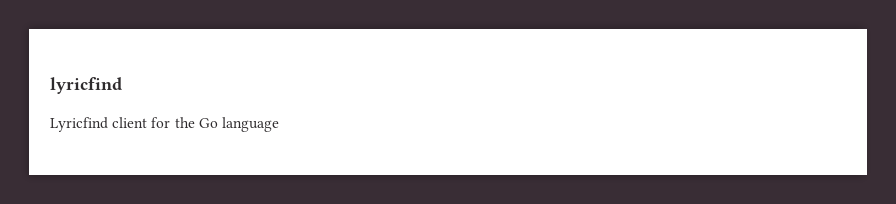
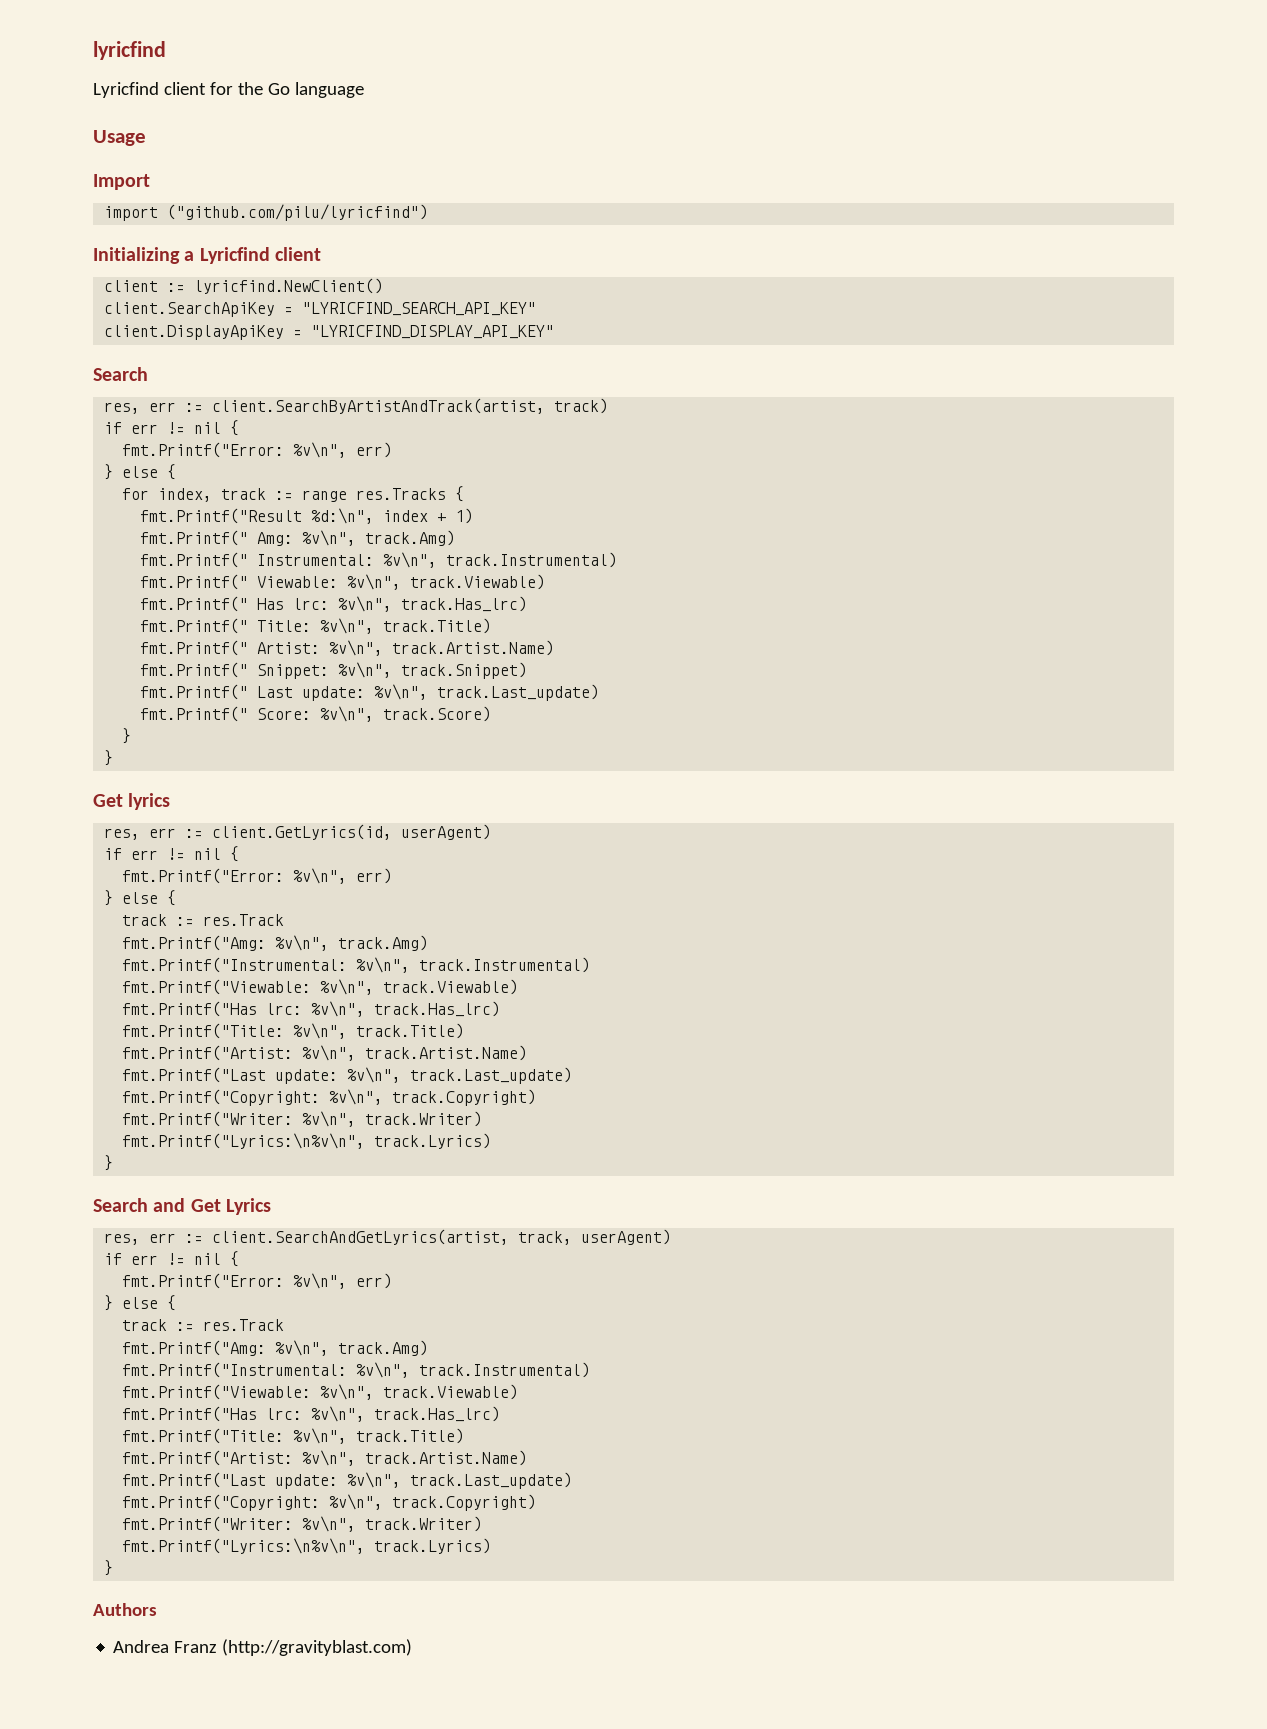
(279, 124) none -> [93,130,146,146] [93,174,150,190] [104,204,429,221] [93,247,321,264] [104,278,384,294] [104,302,537,317] [104,325,555,340] [93,367,148,381] [104,398,609,414] [104,420,240,436] [122,442,393,458] [104,464,177,480] [122,486,465,502] [140,508,474,524] [140,530,456,546] [140,552,618,568] [140,574,546,590] [140,596,528,612] [140,618,492,634] [140,640,555,656] [140,662,528,679] [140,684,600,701] [140,706,492,722] [122,728,132,744] [104,750,114,766] [93,793,171,810] [104,824,492,840] [104,846,240,862] [122,868,393,884] [104,890,177,906] [122,914,285,926] [122,935,429,951] [122,957,591,973] [122,979,519,995] [122,1001,501,1017] [122,1023,465,1039] [122,1045,528,1061] [122,1067,573,1084] [122,1089,537,1106] [122,1111,483,1127] [122,1133,492,1149] [104,1155,114,1171] [93,1198,271,1215] [104,1229,672,1245] [104,1251,240,1267] [122,1273,393,1289] [104,1295,177,1311] [122,1319,285,1331] [122,1340,429,1356] [122,1362,591,1378] [122,1384,519,1400] [122,1406,501,1422] [122,1428,465,1444] [122,1450,528,1466] [122,1472,573,1489] [122,1494,537,1511] [122,1516,483,1532] [122,1538,492,1554] [104,1560,114,1576] [93,1603,157,1616] [113,1639,413,1656] // Usage // Import // import ("github.com/pilu/lyricfind") // Initializing a Lyricfind client // client := lyricfind.NewClient() // client.SearchApiKey = "LYRICFIND_SEARCH_API_KEY" // client.DisplayApiKey = "LYRICFIND_DISPLAY_API_KEY" // Search // res, err := client.SearchByArtistAndTrack(artist, track) // if err != nil { // fmt.Printf("Error: %v\n", err) // } else { // for index, track := range res.Tracks { // fmt.Printf("Result %d:\n", index + 1) // fmt.Printf(" Amg: %v\n", track.Amg) // fmt.Printf(" Instrumental: %v\n", track.Instrumental) // fmt.Printf(" Viewable: %v\n", track.Viewable) // fmt.Printf(" Has lrc: %v\n", track.Has_lrc) // fmt.Printf(" Title: %v\n", track.Title) // fmt.Printf(" Artist: %v\n", track.Artist.Name) // fmt.Printf(" Snippet: %v\n", track.Snippet) // fmt.Printf(" Last update: %v\n", track.Last_update) // fmt.Printf(" Score: %v\n", track.Score) // } // } // Get lyrics // res, err := client.GetLyrics(id, userAgent) // if err != nil { // fmt.Printf("Error: %v\n", err) // } else { // track := res.Track // fmt.Printf("Amg: %v\n", track.Amg) // fmt.Printf("Instrumental: %v\n", track.Instrumental) // fmt.Printf("Viewable: %v\n", track.Viewable) // fmt.Printf("Has lrc: %v\n", track.Has_lrc) // fmt.Printf("Title: %v\n", track.Title) // fmt.Printf("Artist: %v\n", track.Artist.Name) // fmt.Printf("Last update: %v\n", track.Last_update) // fmt.Printf("Copyright: %v\n", track.Copyright) // fmt.Printf("Writer: %v\n", track.Writer) // fmt.Printf("Lyrics:\n%v\n", track.Lyrics) // } // Search and Get Lyrics // res, err := client.SearchAndGetLyrics(artist, track, userAgent) // if err != nil { // fmt.Printf("Error: %v\n", err) // } else { // track := res.Track // fmt.Printf("Amg: %v\n", track.Amg) // fmt.Printf("Instrumental: %v\n", track.Instrumental) // fmt.Printf("Viewable: %v\n", track.Viewable) // fmt.Printf("Has lrc: %v\n", track.Has_lrc) // fmt.Printf("Title: %v\n", track.Title) // fmt.Printf("Artist: %v\n", track.Artist.Name) // fmt.Printf("Last update: %v\n", track.Last_update) // fmt.Printf("Copyright: %v\n", track.Copyright) // fmt.Printf("Writer: %v\n", track.Writer) // fmt.Printf("Lyrics:\n%v\n", track.Lyrics) // } // Authors // Andrea Franz (http://gravityblast.com)

